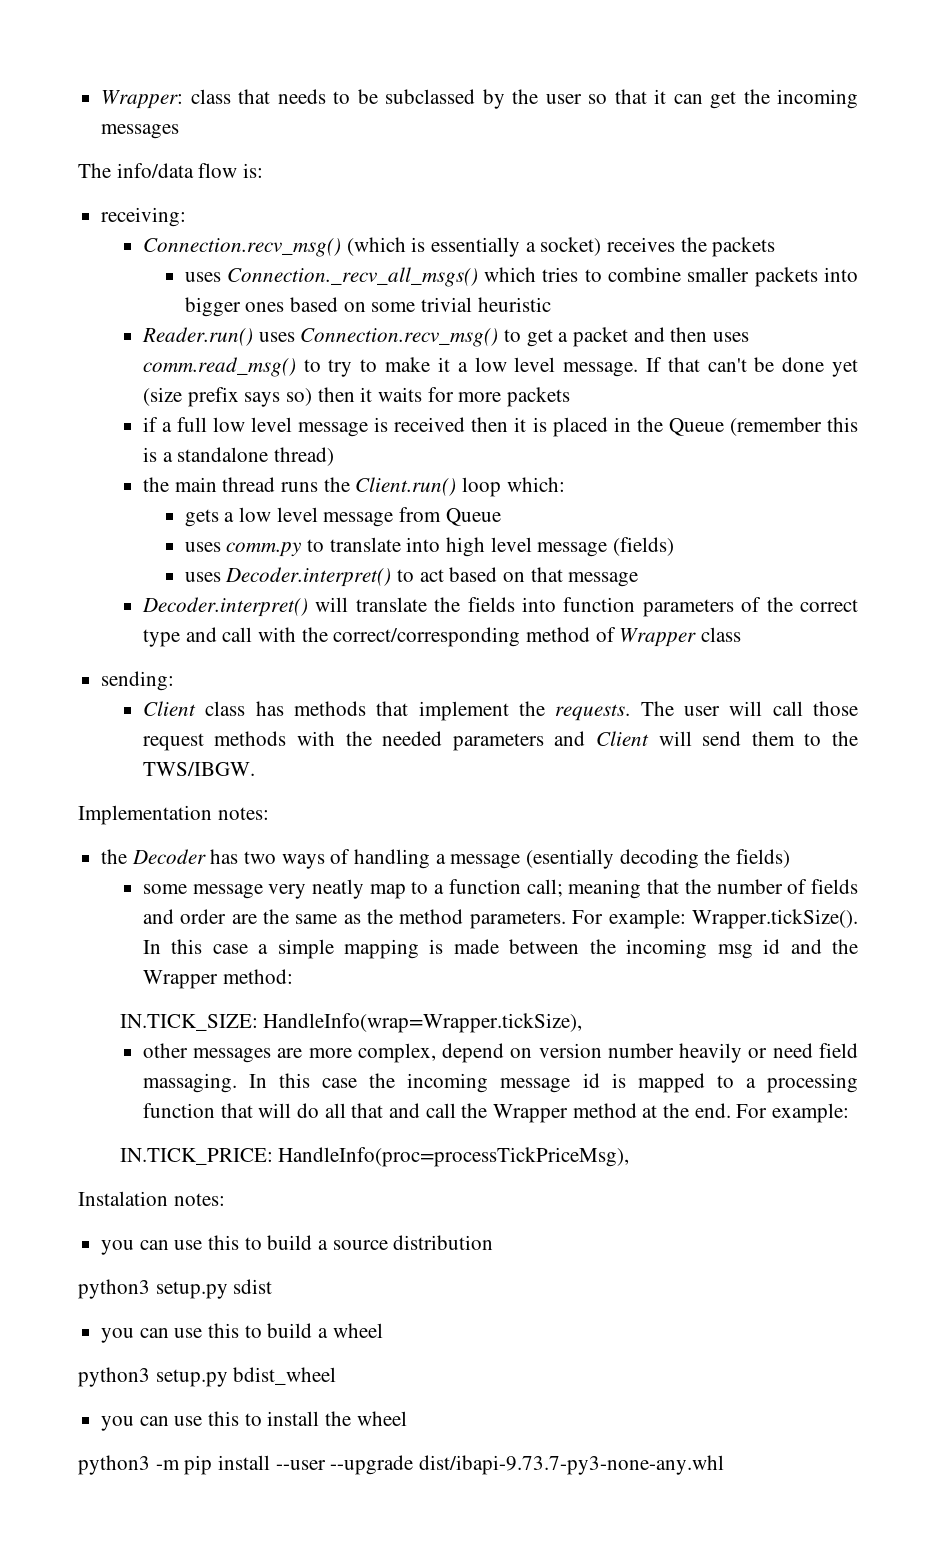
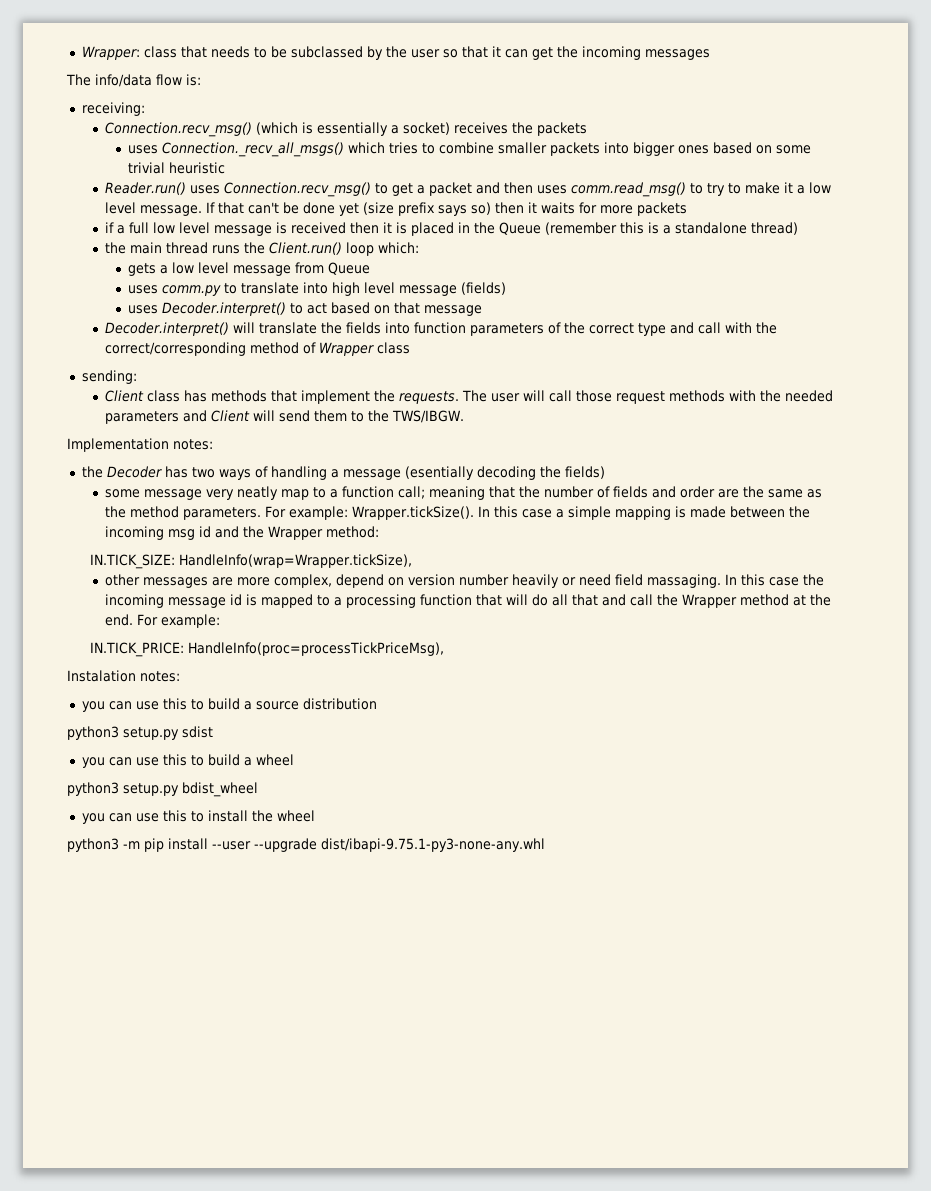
[419,1455,725,1475] dist/ibapi-9.73.7-py3-none-any.whl -> [321,838,545,852] dist/ibapi-9.75.1-py3-none-any.whl

